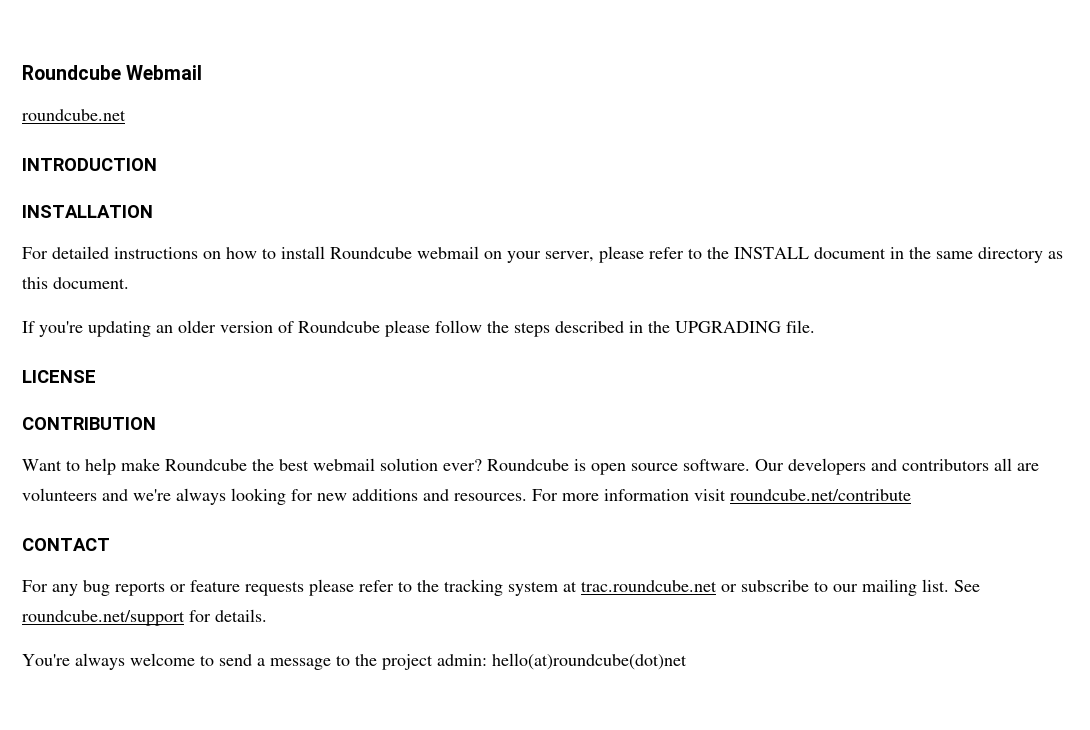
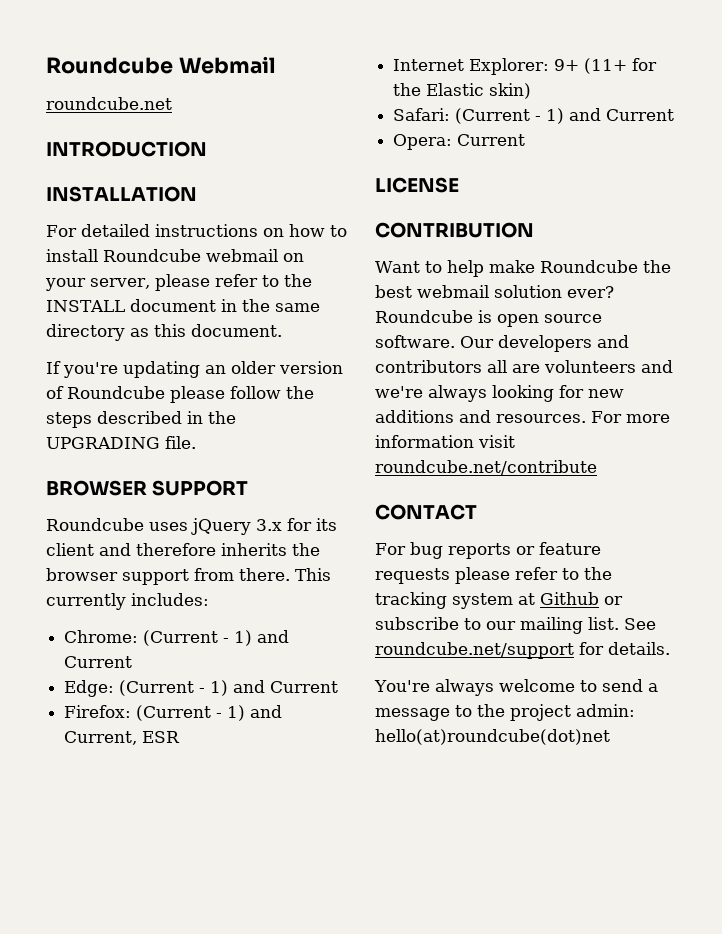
(815, 326) none -> [46,480,249,496] [46,518,337,535] [46,543,320,556] [46,568,331,585] [46,593,209,610] [64,630,290,646] [64,656,133,668] [64,680,339,697] [64,705,283,721] [64,731,181,745] [393,58,658,75] [393,83,532,99] [393,108,675,124] [393,134,526,150] // BROWSER SUPPORT // Roundcube uses jQuery 3.x for its client and therefore inherits the browser support from there. This currently includes: // Chrome: (Current - 1) and Current // Edge: (Current - 1) and Current // Firefox: (Current - 1) and Current, ESR // Internet Explorer: 9+ (11+ for the Elastic skin) // Safari: (Current - 1) and Current // Opera: Current
[52,584,78,596] any -> (406, 549) none
[581,580,717,592] trac.roundcube.net -> [540,592,599,605] Github

